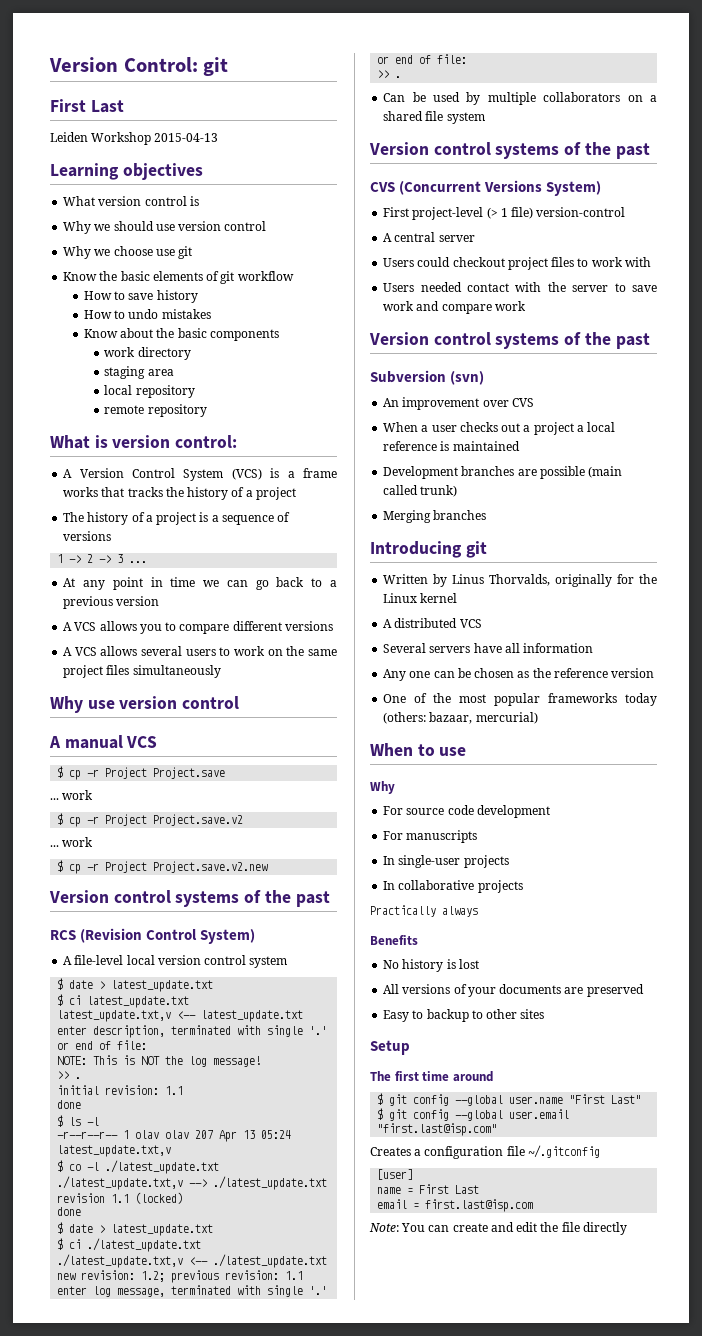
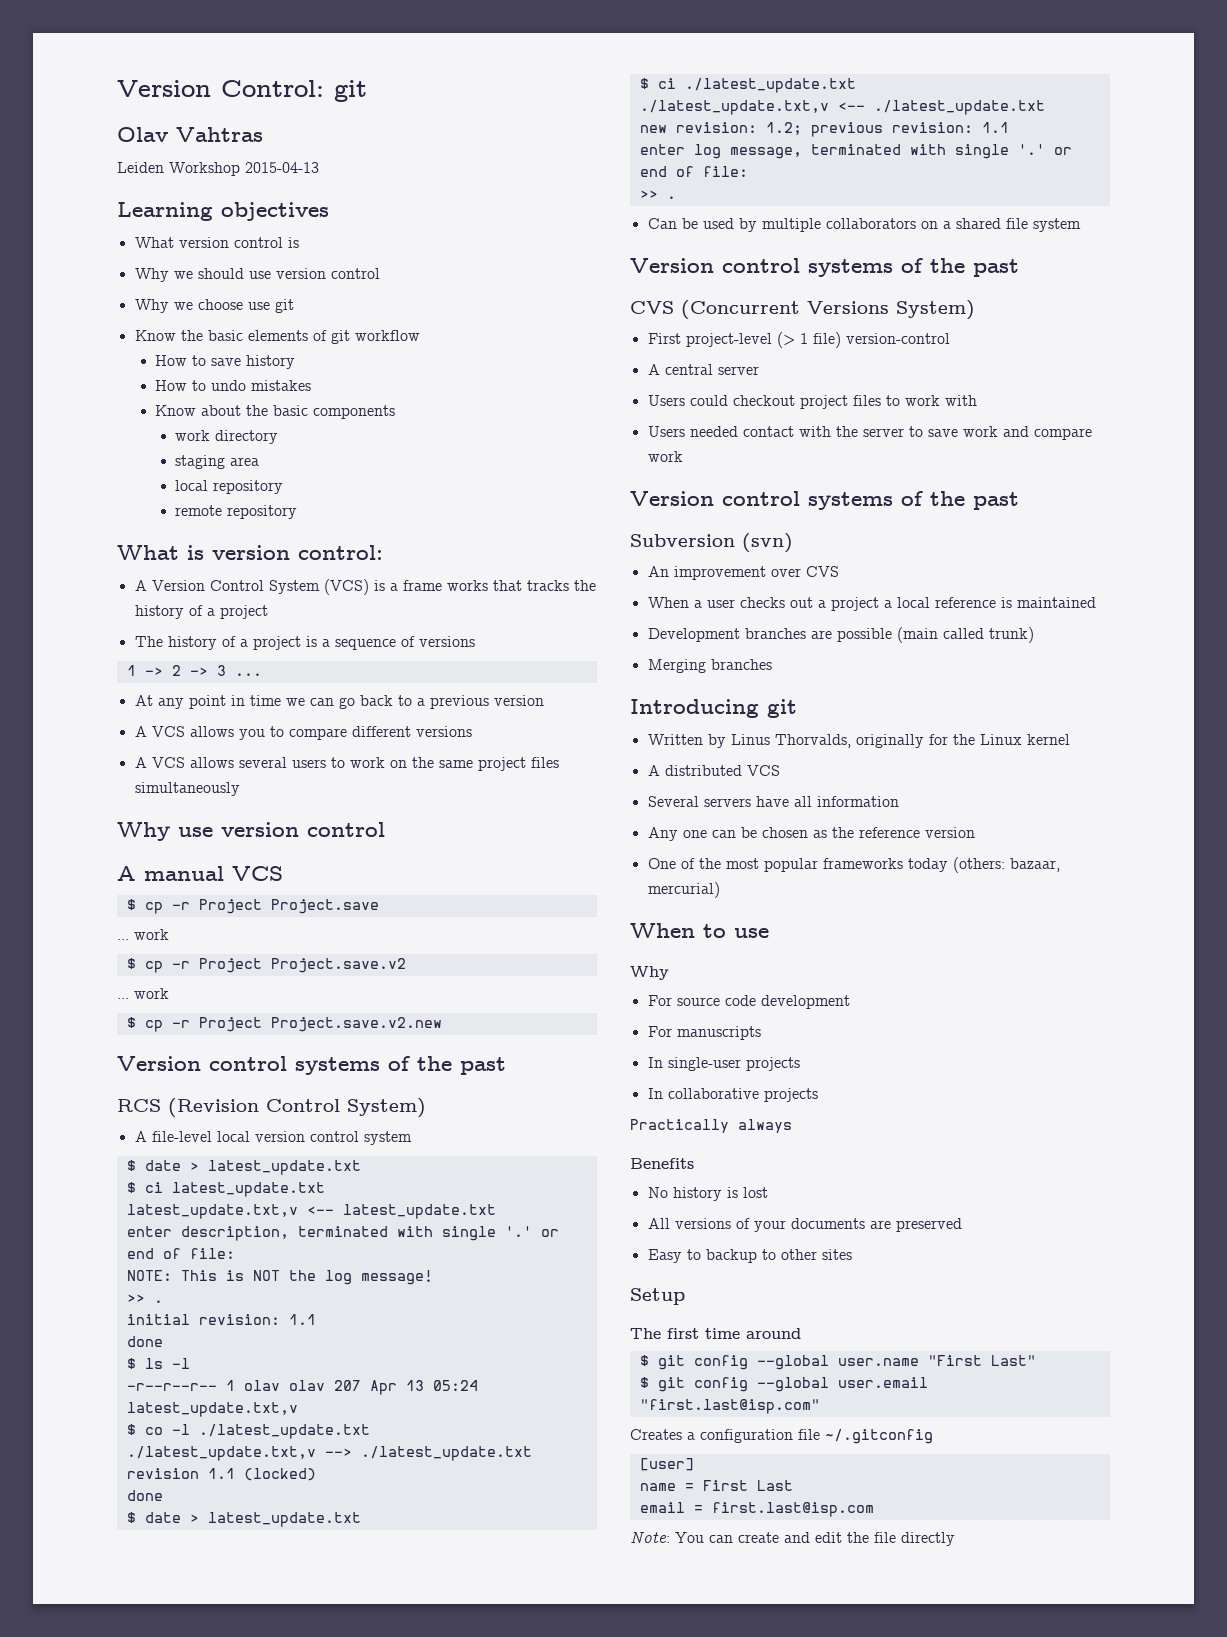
[50,99,124,113] First Last -> [117,127,263,142] Olav Vahtras

